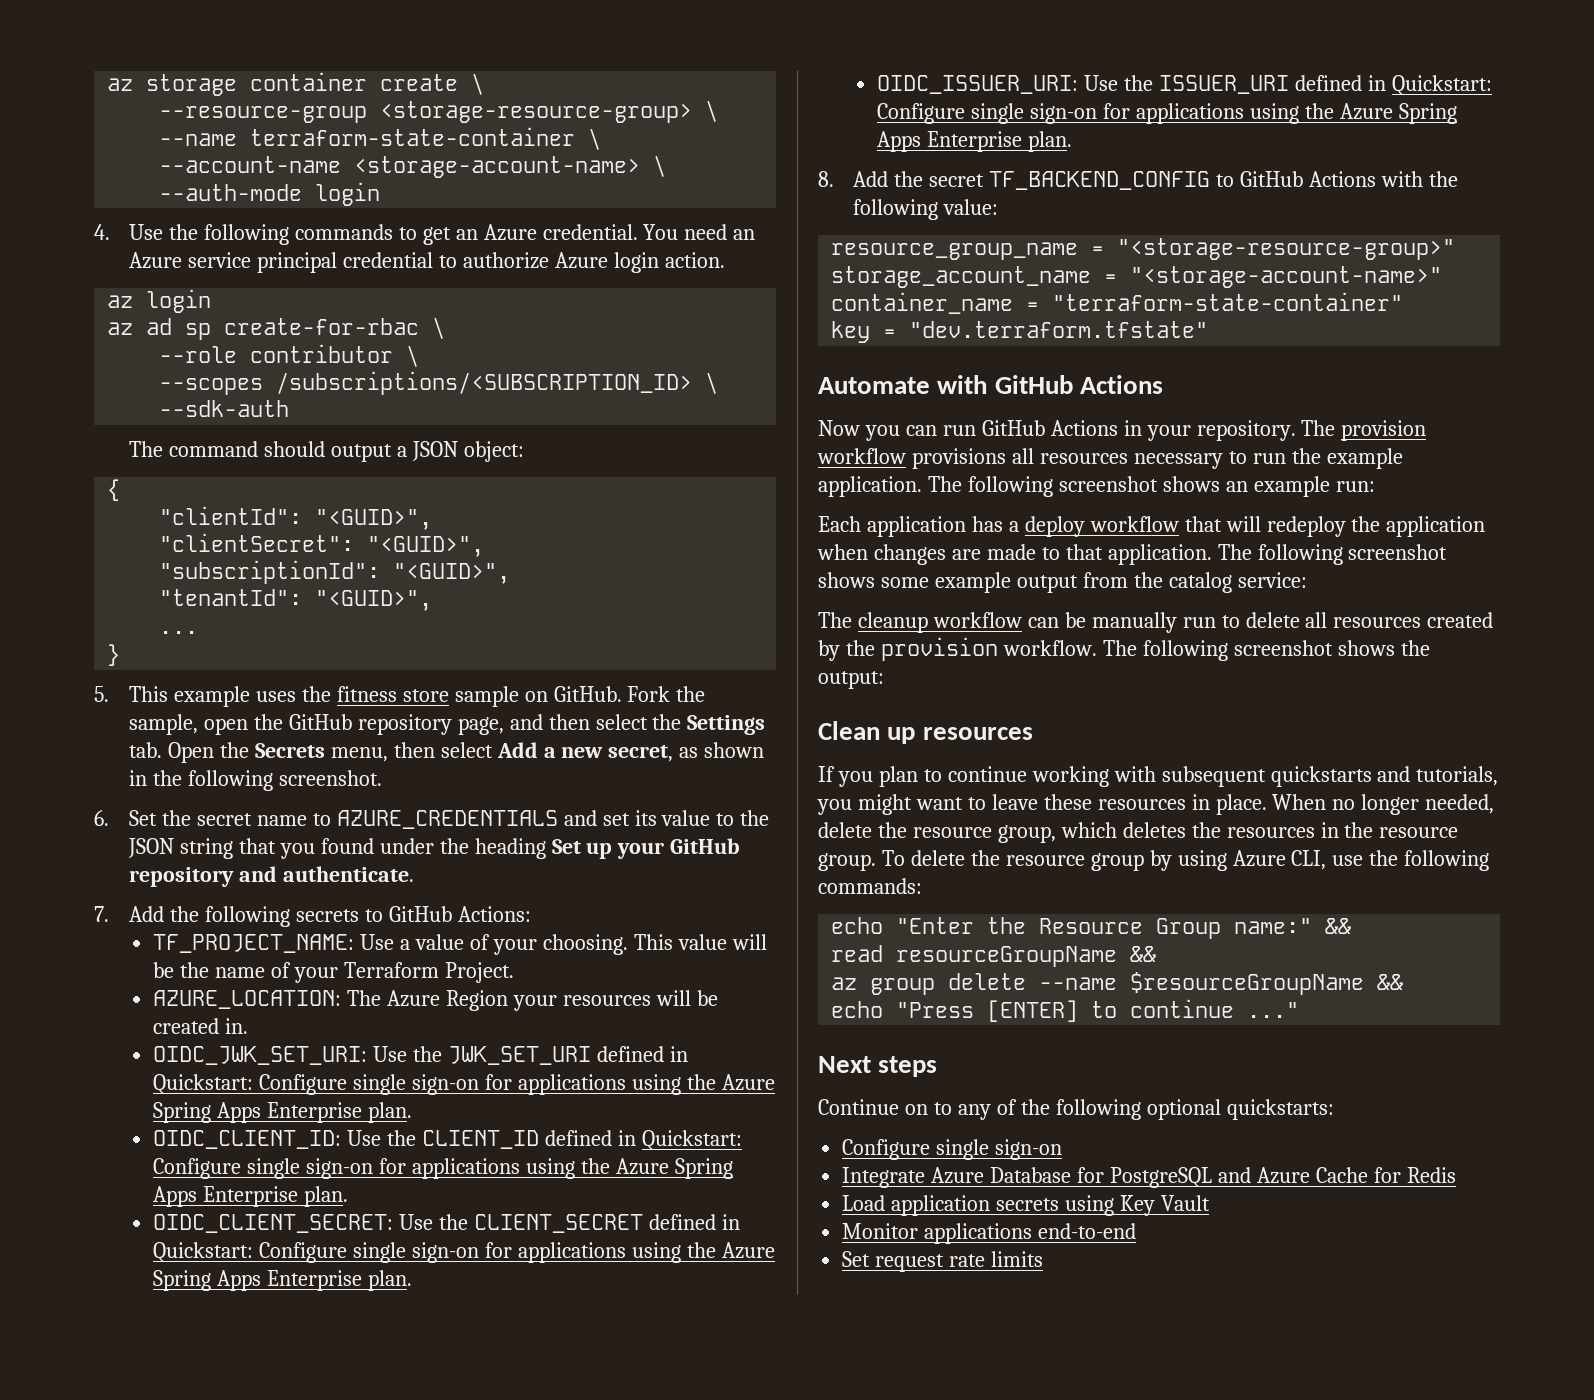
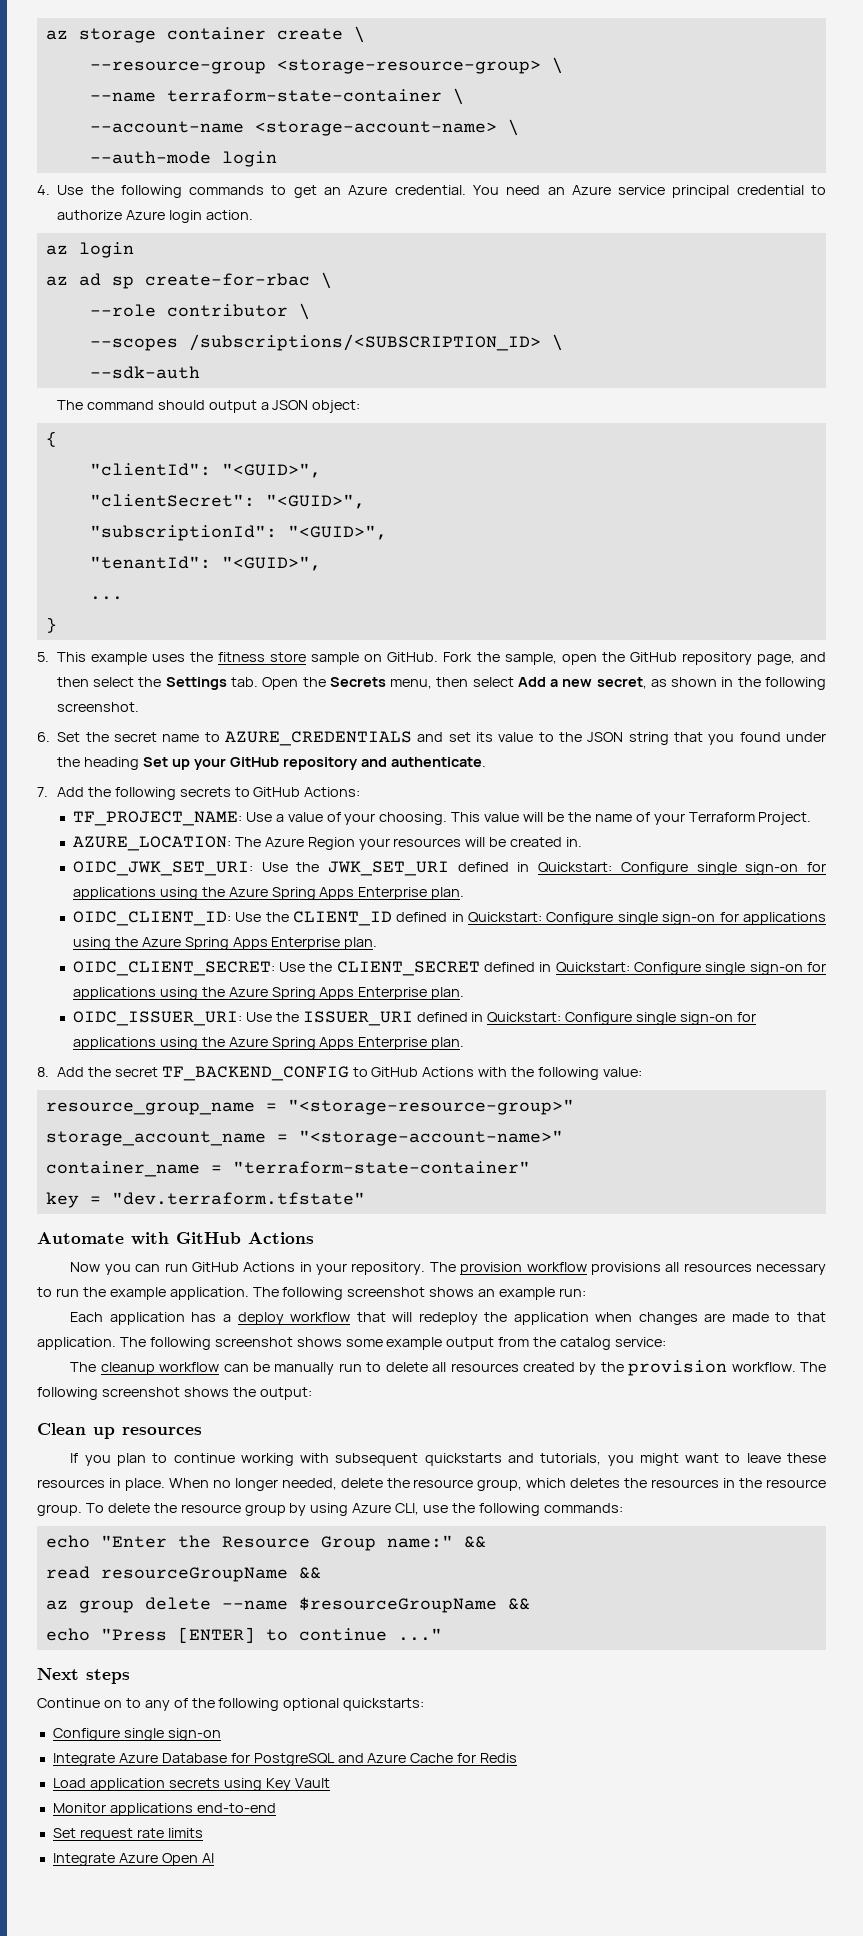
(1044, 1259) none -> [52,1853,214,1866] // Integrate Azure Open AI

